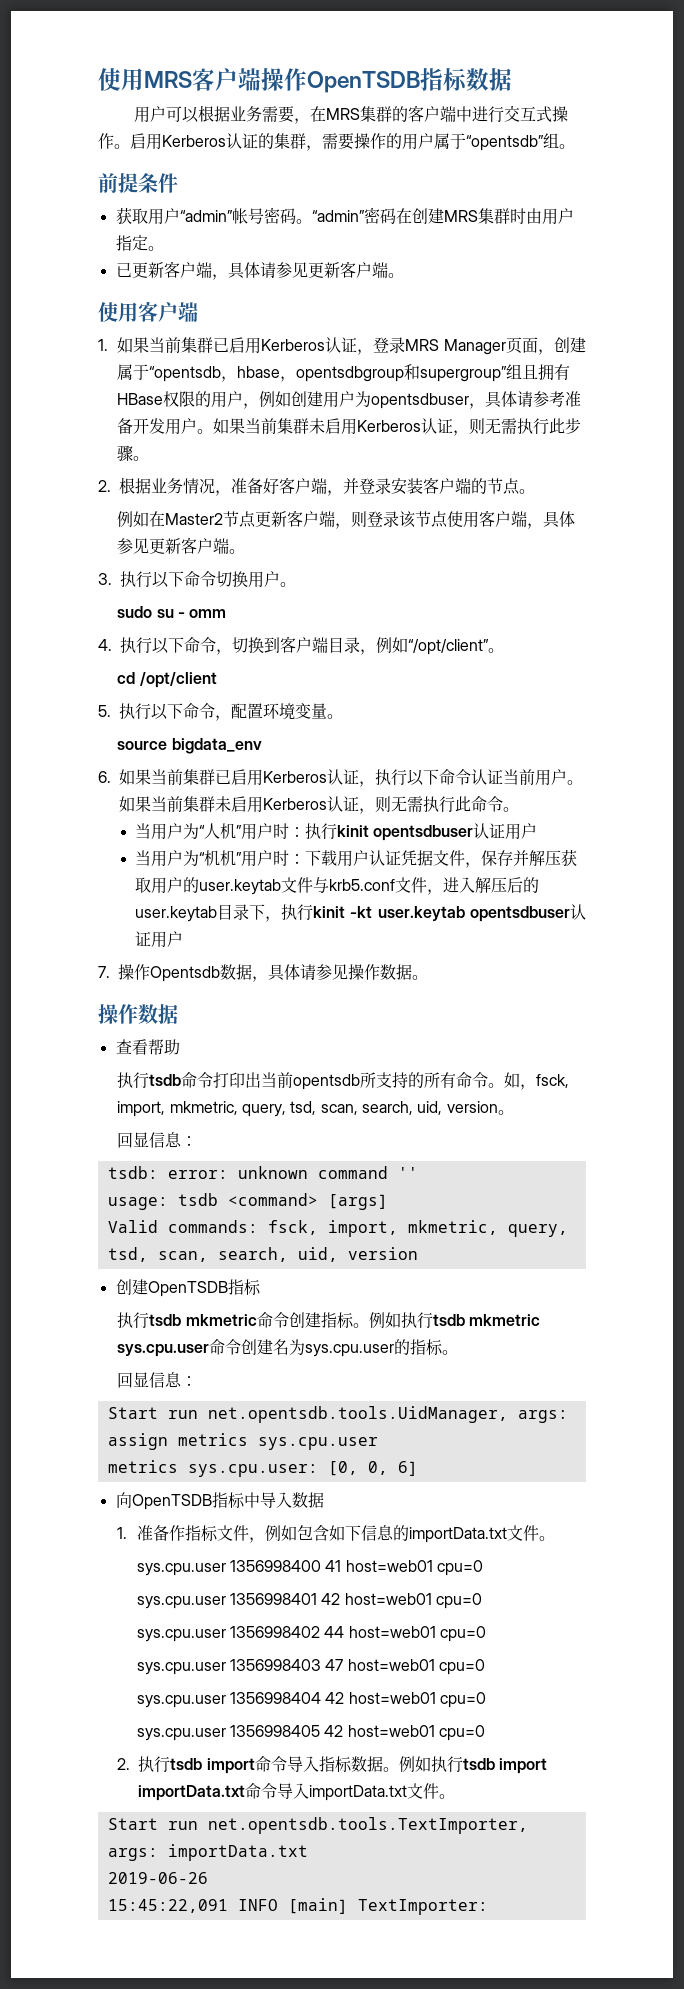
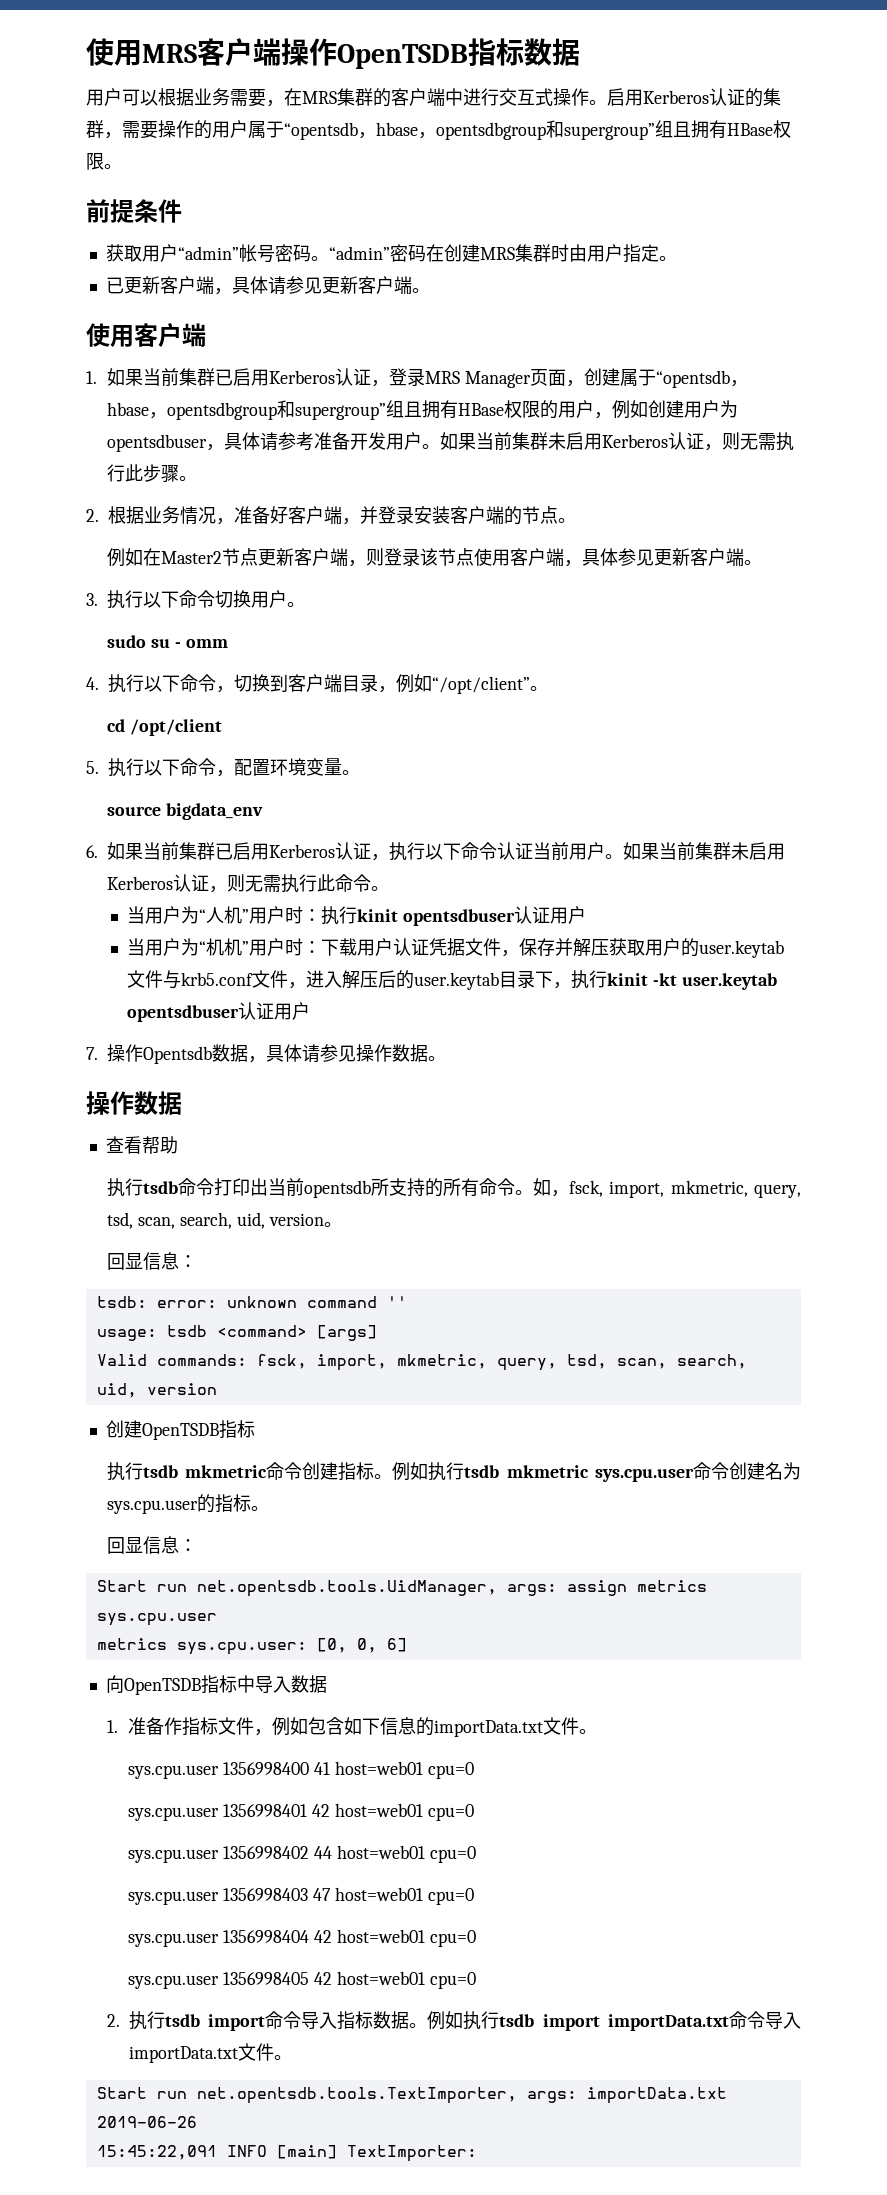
[466,133,559,151] “opentsdb”组 -> [284,120,791,140] [86,152,104,170] “opentsdb，hbase，opentsdbgroup和supergroup”组且拥有HBase权限

